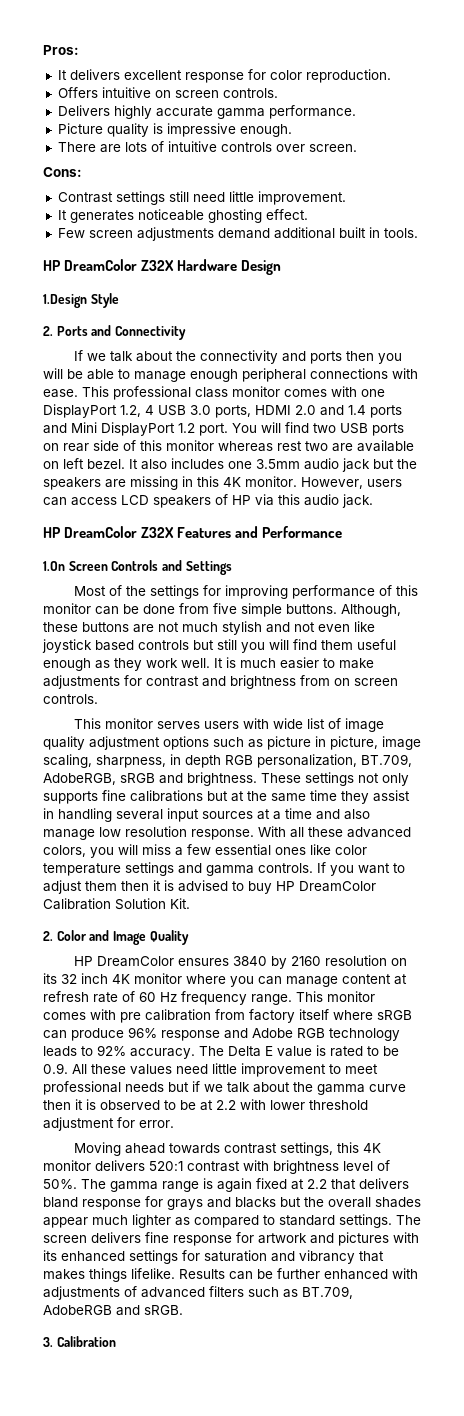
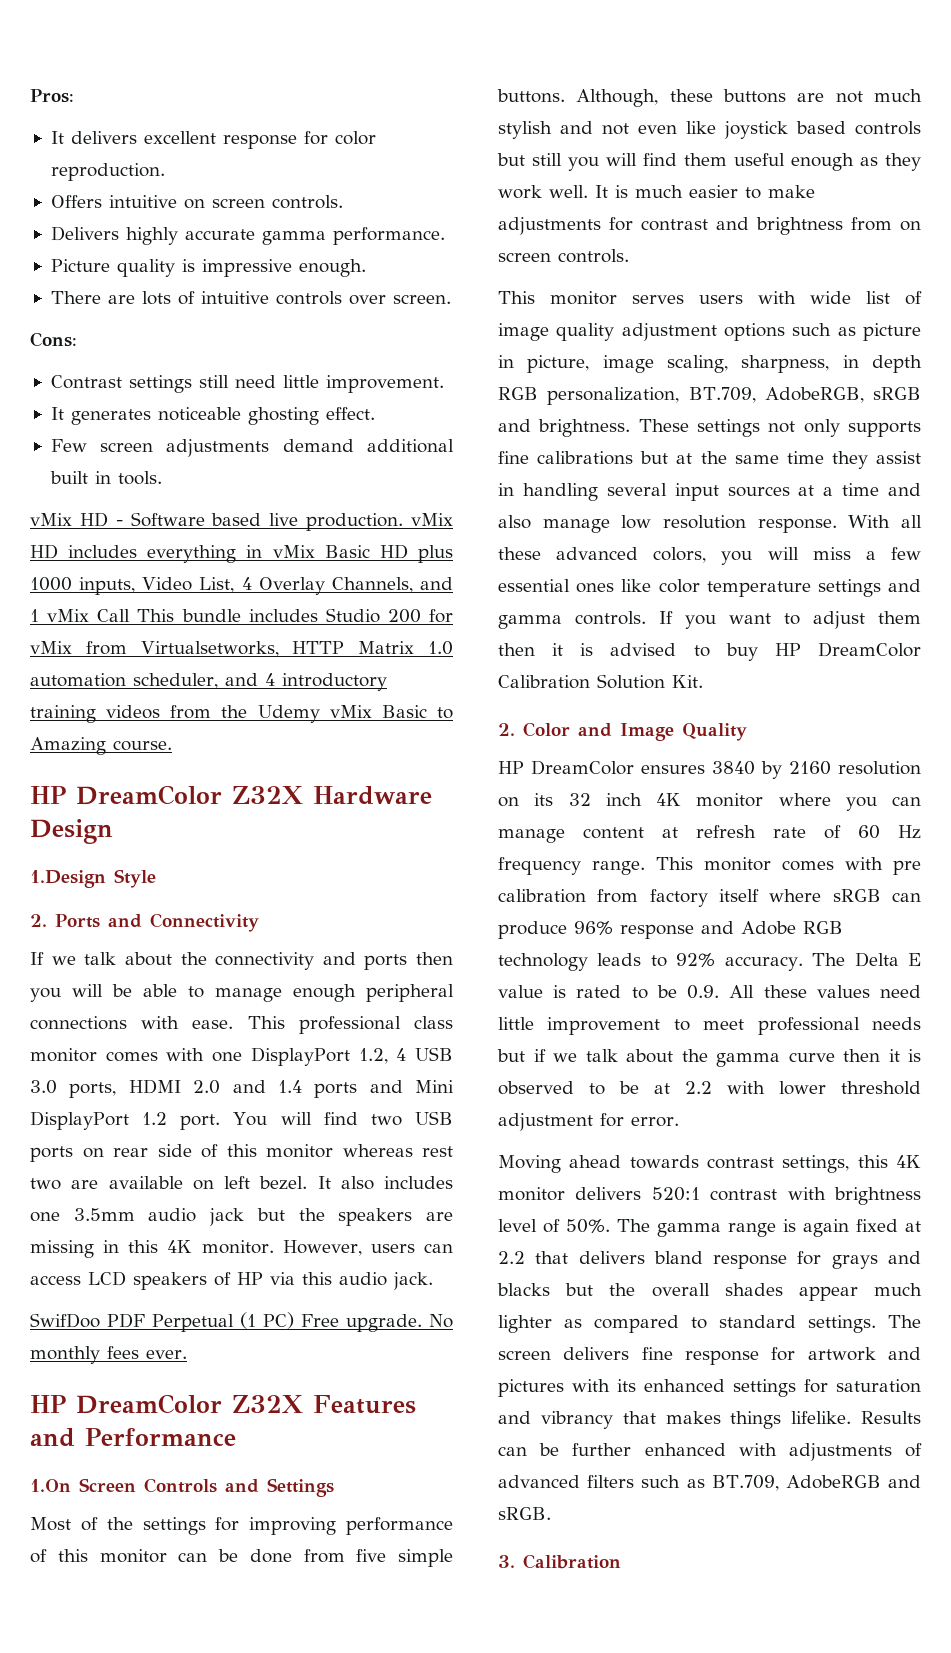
(418, 233) none -> [30,512,453,531] [30,544,454,563] [30,577,453,595] [30,608,453,623] [30,641,454,657] [30,673,387,691] [30,705,454,723] [30,737,172,755] // vMix HD - Software based live production. vMix HD includes everything in vMix Basic HD plus 1000 inputs, Video List, 4 Overlay Channels, and 1 vMix Call This bundle includes Studio 200 for vMix from Virtualsetworks, HTTP Matrix 1.0 automation scheduler, and 4 introductory training videos from the Udemy vMix Basic to Amazing course.
(373, 501) none -> [30,1312,453,1332] [30,1346,187,1364] // SwifDoo PDF Perpetual (1 PC) Free upgrade. No monthly fees ever.

